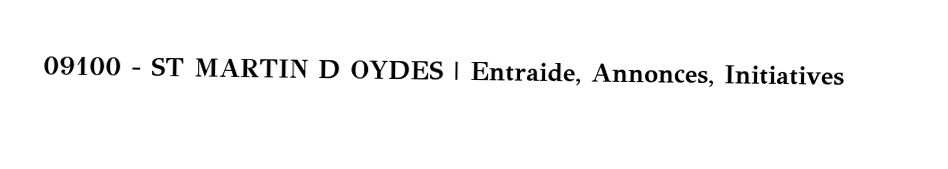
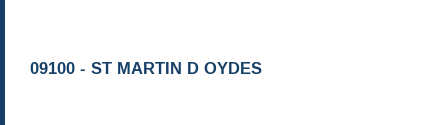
[453,61,845,88] | Entraide, Annonces, Initiatives -> (262, 68) none

